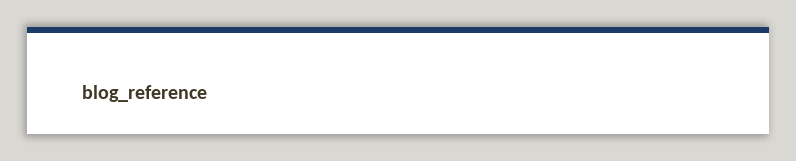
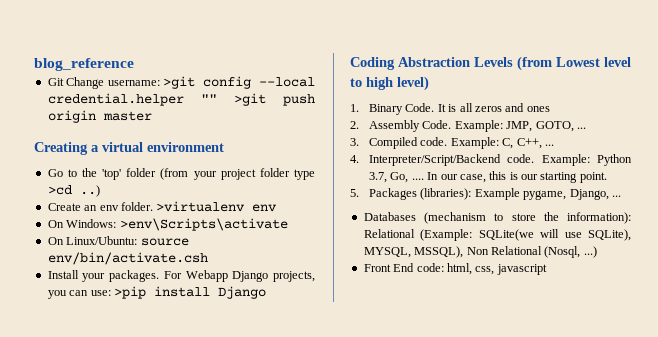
(207, 93) none -> [47,76,315,89] [47,93,315,106] [47,110,152,123] [34,142,224,155] [47,168,315,180] [47,185,100,197] [47,201,278,212] [47,218,288,231] [47,236,189,246] [47,252,208,265] [47,270,315,282] [47,286,266,299] [350,56,631,71] [350,76,429,91] [350,103,550,115] [350,120,586,132] [350,137,554,149] [350,154,632,166] [369,171,607,183] [350,188,621,200] [363,212,631,224] [363,229,631,241] [363,246,597,258] [363,263,547,275] // Git Change username: >git config --local credential.helper "" >git push origin master // Creating a virtual environment // Go to the 'top' folder (from your project folder type >cd ..) // Create an env folder. >virtualenv env // On Windows: >env\Scripts\activate // On Linux/Ubuntu: source env/bin/activate.csh // Install your packages. For Webapp Django projects, you can use: >pip install Django // Coding Abstraction Levels (from Lowest level to high level) // 1. Binary Code. It is all zeros and ones // 2. Assembly Code. Example: JMP, GOTO, ... // 3. Compiled code. Example: C, C++, ... // 4. Interpreter/Script/Backend code. Example: Python 3.7, Go, .... In our case, this is our starting point. // 5. Packages (libraries): Example pygame, Django, ... // Databases (mechanism to store the information): Relational (Example: SQLite(we will use SQLite), MYSQL, MSSQL), Non Relational (Nosql, ...) // Front End code: html, css, javascript

